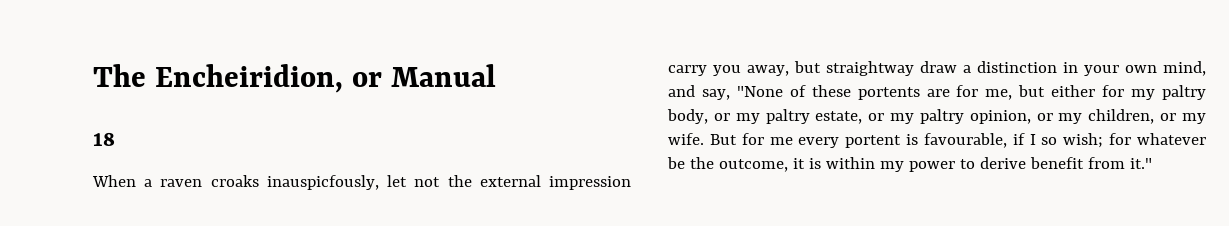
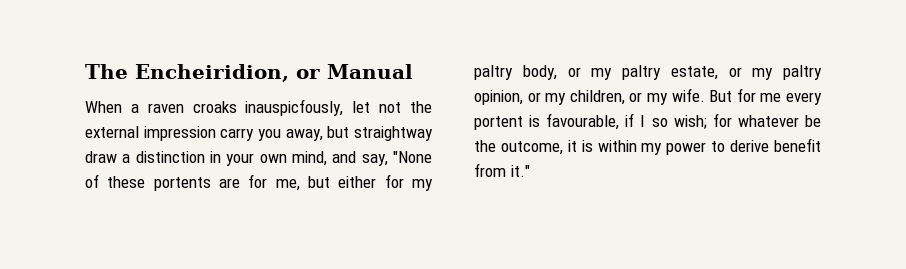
[93,132,115,146] // 18 -> (413, 71) none

